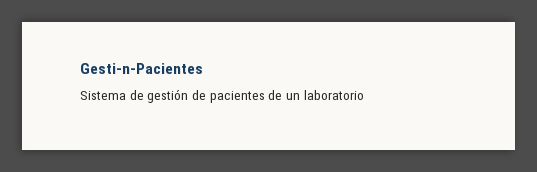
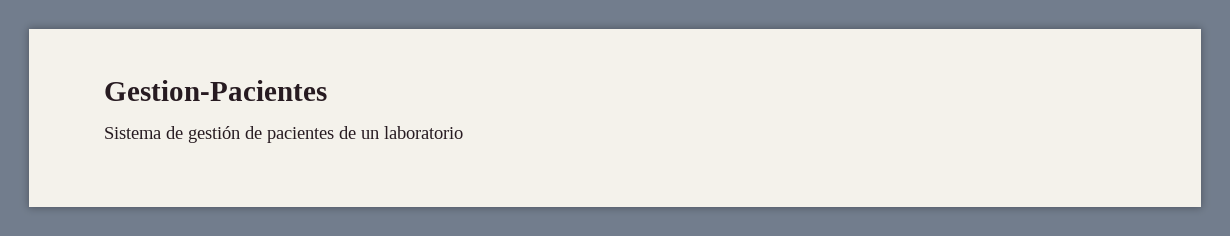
[80,63,203,74] Gesti-n-Pacientes -> [104,80,327,101] Gestion-Pacientes

